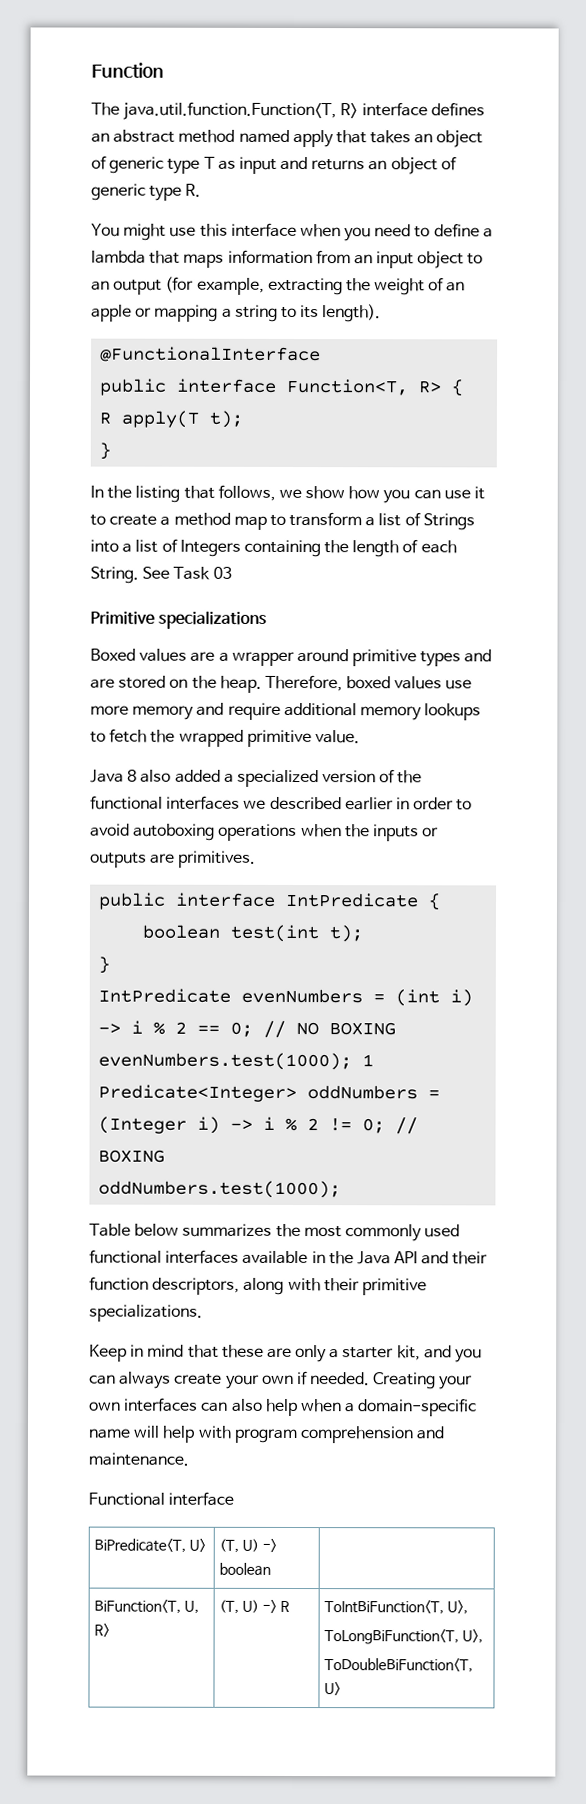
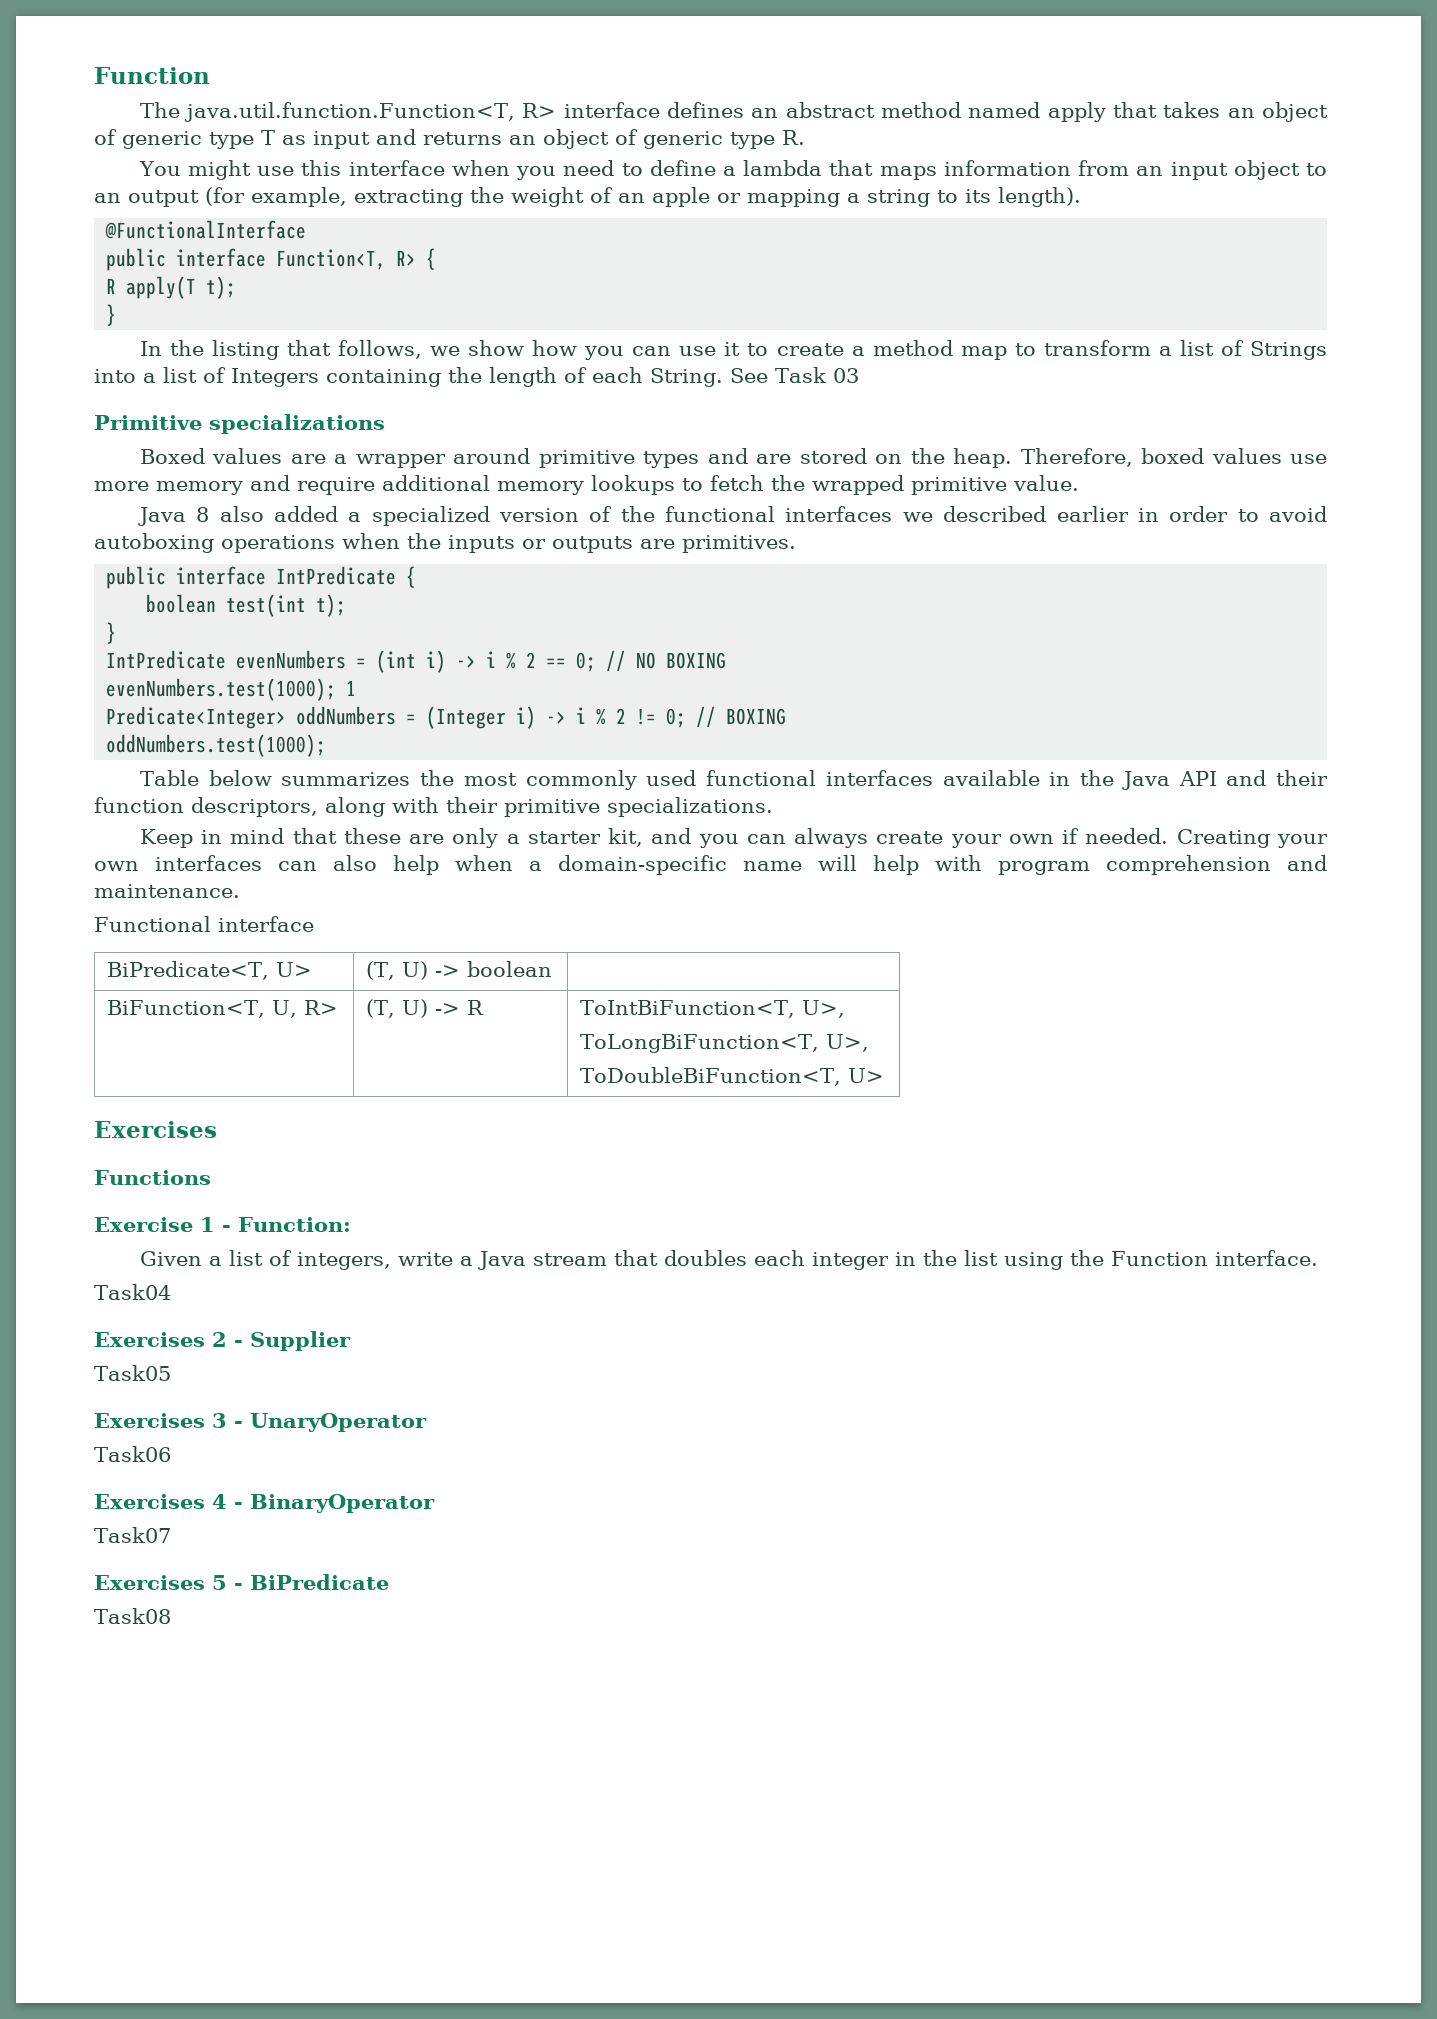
(342, 1689) none -> [94,1121,217,1138] [94,1170,211,1185] [94,1217,351,1232] [139,1250,1318,1270] [94,1284,171,1300] [94,1331,351,1351] [94,1365,171,1381] [94,1413,427,1432] [94,1446,171,1462] [94,1494,435,1513] [94,1527,171,1543] [94,1574,389,1590] [94,1608,171,1624] // Exercises // Functions // Exercise 1 - Function: // Given a list of integers, write a Java stream that doubles each integer in the list using the Function interface. // Task04 // Exercises 2 - Supplier // Task05 // Exercises 3 - UnaryOperator // Task06 // Exercises 4 - BinaryOperator // Task07 // Exercises 5 - BiPredicate // Task08

